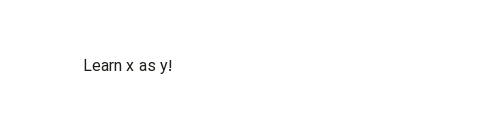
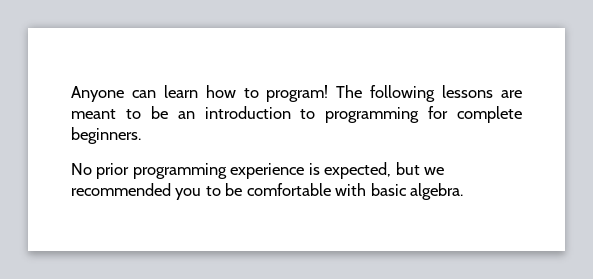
[83,59,172,74] Learn x as y! -> [71,85,523,102] [71,106,522,123] [71,127,141,144] [71,162,445,179] [71,183,464,200] Anyone can learn how to program! The following lessons are meant to be an introduction to programming for complete beginners. // No prior programming experience is expected, but we recommended you to be comfortable with basic algebra.

